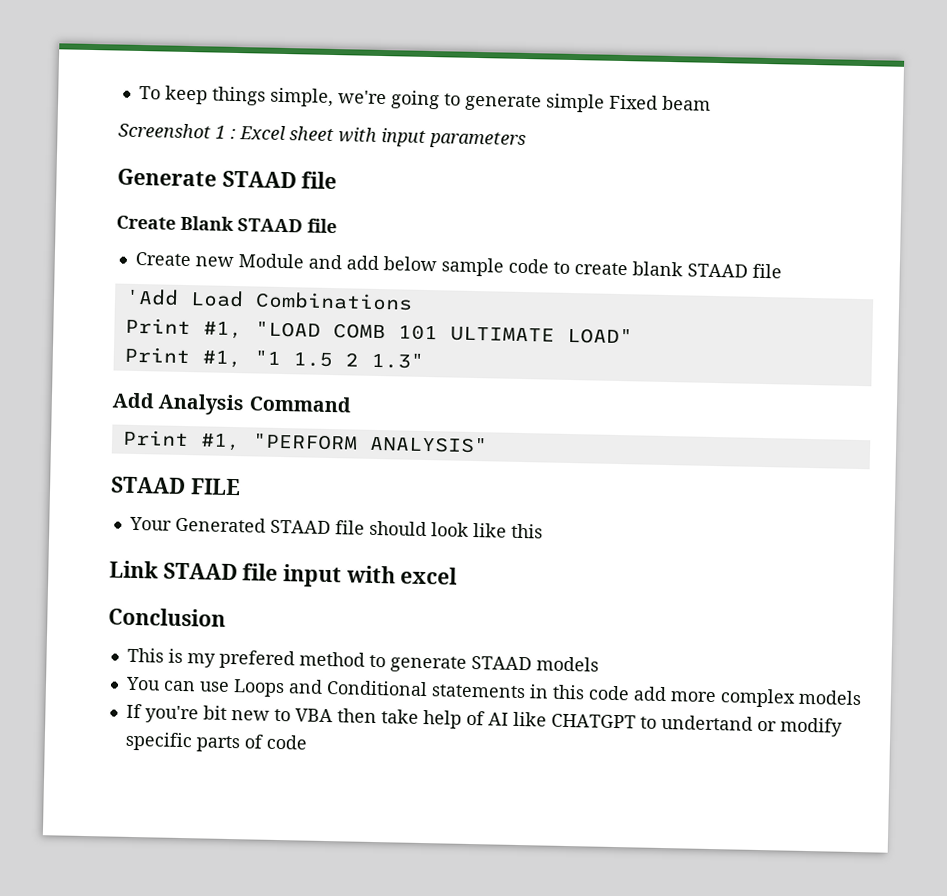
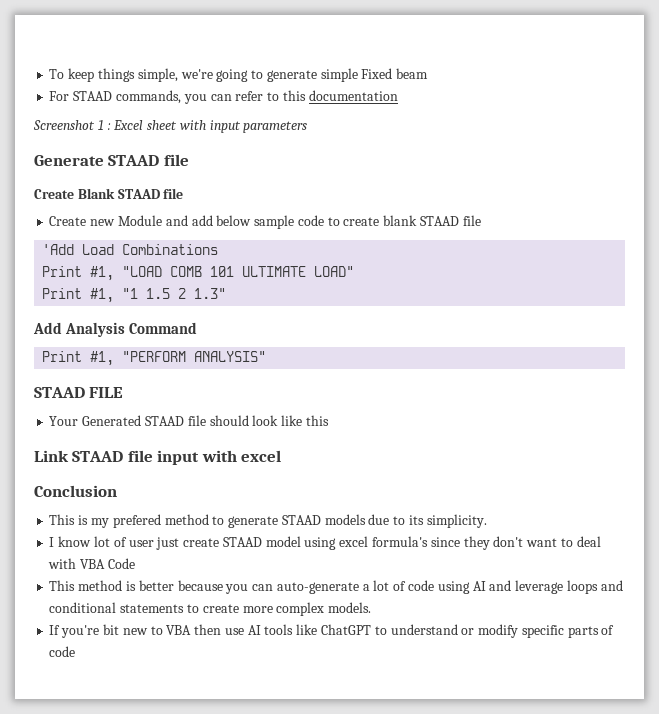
(711, 103) none -> [49,90,398,104] // For STAAD commands, you can refer to this documentation
[124,676,667,702] // You can use Loops and Conditional statements in this code add -> [368,514,487,528] [49,536,601,550] [48,558,135,569] [49,580,623,594] [49,602,239,613] due to its simplicity. // I know lot of user just create STAAD model using excel formula's since they don't want to deal with VBA Code // This method is better because you can auto-generate a lot of code using AI and leverage loops and conditional statements to create
[797,689,862,706] models -> [328,602,372,613] models.
[380,709,753,731] take help of AI like CHATGPT to undertand -> [224,624,458,635] use AI tools like ChatGPT to understand

